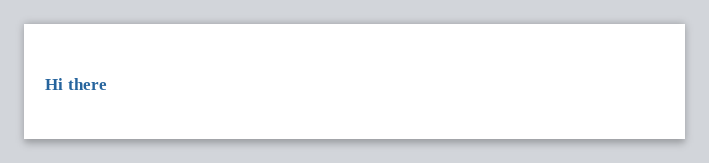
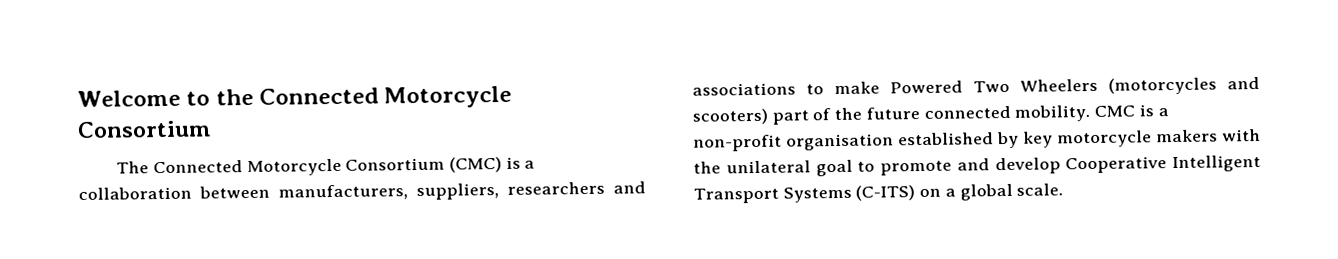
[45,78,107,90] Hi there -> [77,85,513,109] [77,120,212,139] [116,156,536,177] [78,181,646,201] [692,76,1260,96] [692,104,1169,125] [693,128,1261,152] [693,154,1261,177] [693,183,1064,204] Welcome to the Connected Motorcycle Consortium // The Connected Motorcycle Consortium (CMC) is a collaboration between manufacturers, suppliers, researchers and associations to make Powered Two Wheelers (motorcycles and scooters) part of the future connected mobility. CMC is a non-profit organisation established by key motorcycle makers with the unilateral goal to promote and develop Cooperative Intelligent Transport Systems (C-ITS) on a global scale.

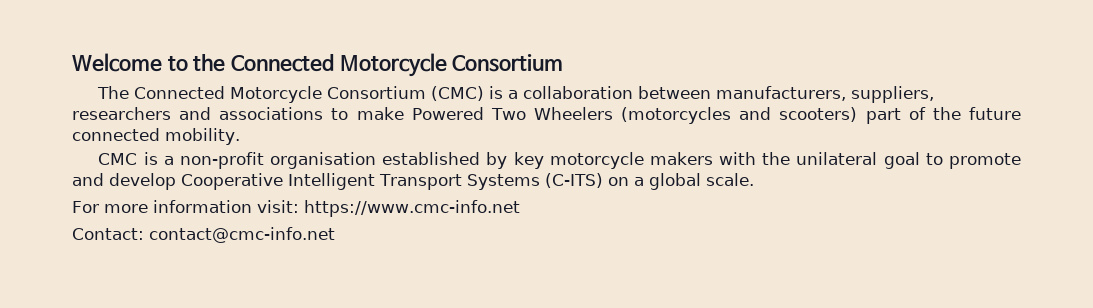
(1091, 113) none -> (240, 136) //
(1064, 189) none -> [72,200,520,217] [72,227,335,243] // For more information visit: https://www.cmc-info.net // Contact: contact@cmc-info.net

